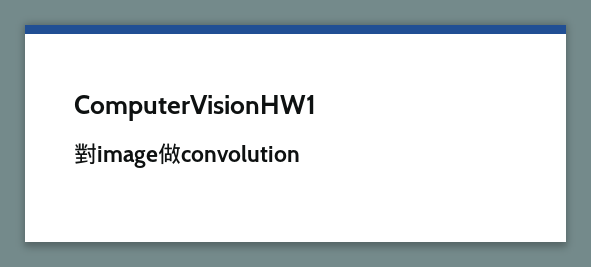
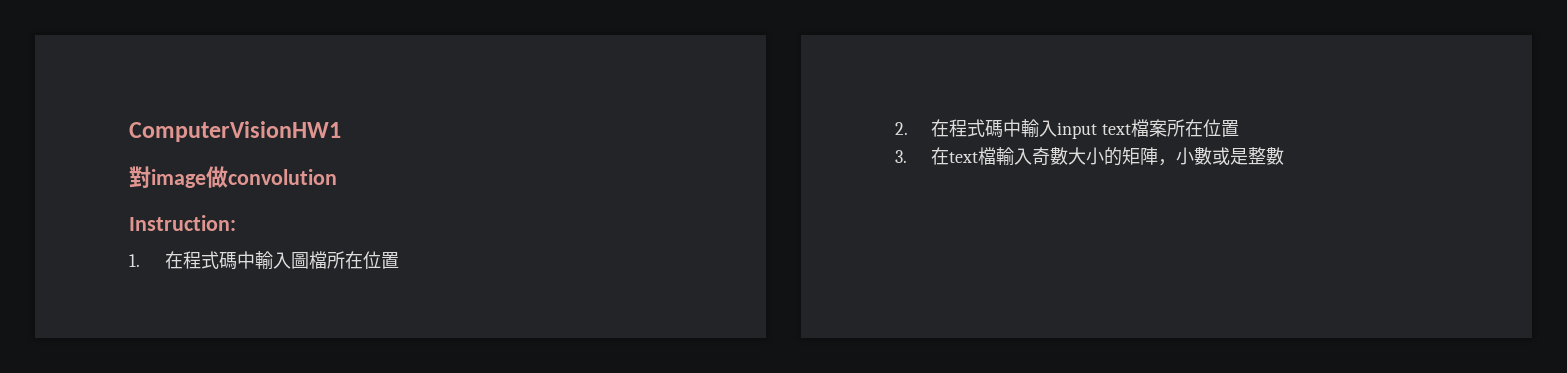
(300, 153) none -> [129,215,236,231] [129,251,399,270] [895,119,1239,139] [895,147,1284,166] // Instruction: // 1.在程式碼中輸入圖檔所在位置 // 2.在程式碼中輸入input text檔案所在位置 // 3.在text檔輸入奇數大小的矩陣，小數或是整數

